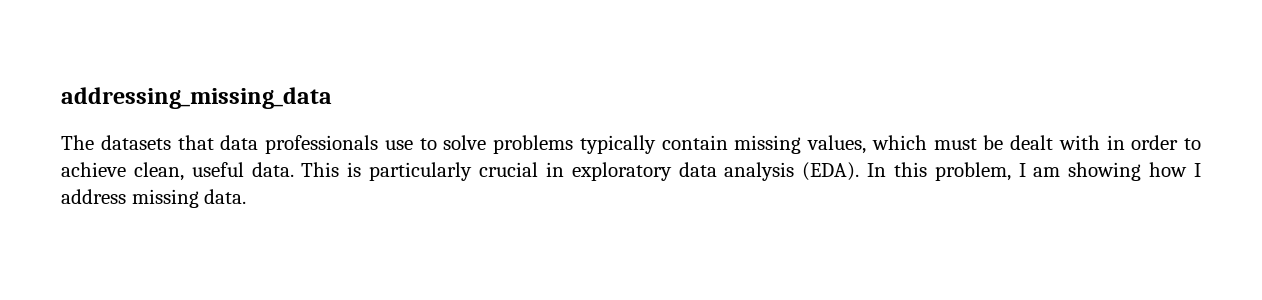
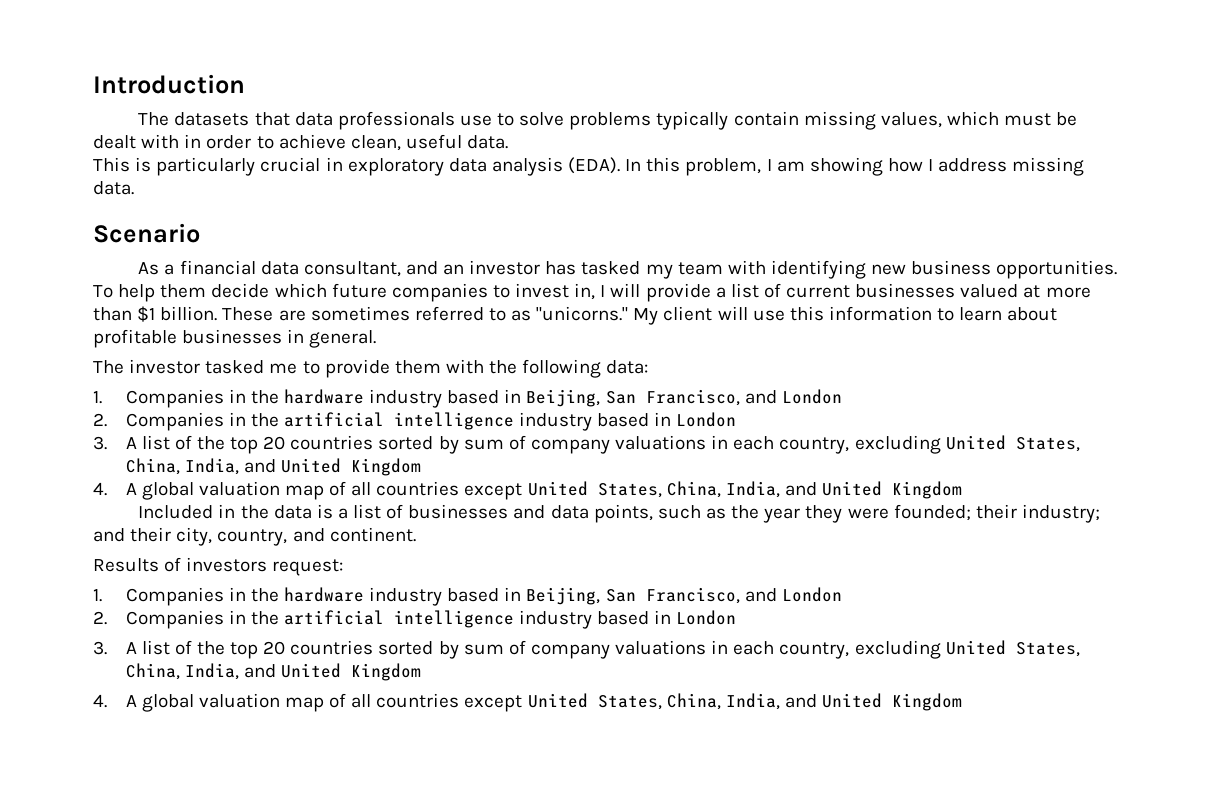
[61,87,332,109] addressing_missing_data -> [93,74,245,94] Introduction
(294, 169) none -> (509, 142) //
(247, 196) none -> [93,223,200,243] [138,260,1118,279] [93,283,1091,302] [93,306,1058,325] [93,329,377,348] [93,359,649,378] [93,389,842,408] [93,412,737,431] [93,435,1080,454] [125,458,421,476] [93,481,963,500] [138,504,1100,523] [93,527,416,546] [93,557,344,576] [93,587,842,606] [93,610,737,629] [93,640,1080,659] [125,663,421,681] [93,693,963,712] // Scenario // As a financial data consultant, and an investor has tasked my team with identifying new business opportunities. To help them decide which future companies to invest in, I will provide a list of current businesses valued at more than $1 billion. These are sometimes referred to as "unicorns." My client will use this information to learn about profitable businesses in general. // The investor tasked me to provide them with the following data: // 1. Companies in the hardware industry based in Beijing, San Francisco, and London // 2. Companies in the artificial intelligence industry based in London // 3. A list of the top 20 countries sorted by sum of company valuations in each country, excluding United States, China, India, and United Kingdom // 4. A global valuation map of all countries except United States, China, India, and United Kingdom // Included in the data is a list of businesses and data points, such as the year they were founded; their industry; and their city, country, and continent. // Results of investors request: // 1. Companies in the hardware industry based in Beijing, San Francisco, and London // 2. Companies in the artificial intelligence industry based in London // 3. A list of the top 20 countries sorted by sum of company valuations in each country, excluding United States, China, India, and United Kingdom // 4. A global valuation map of all countries except United States, China, India, and United Kingdom

